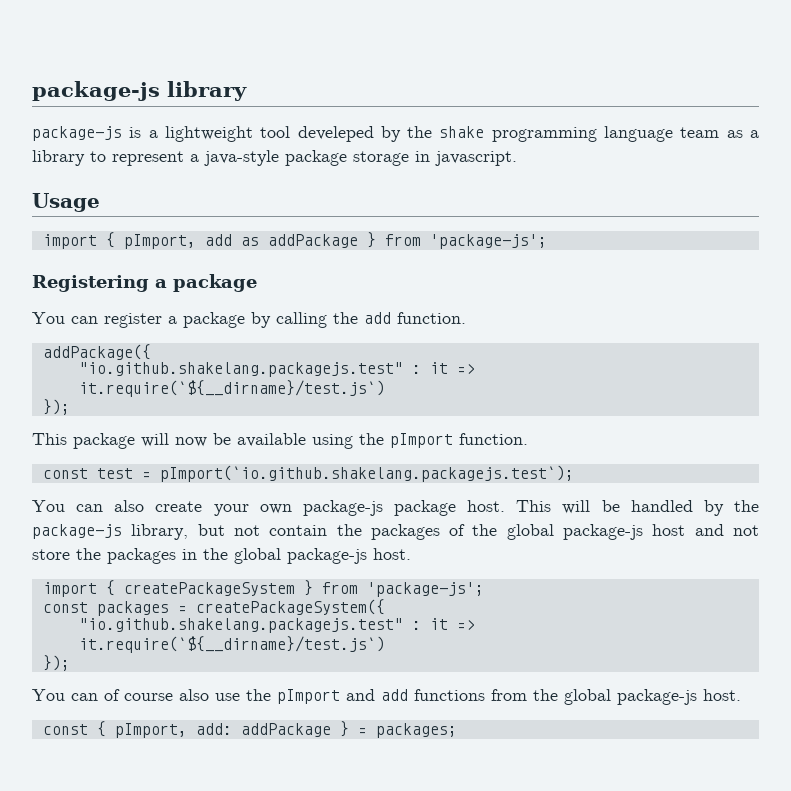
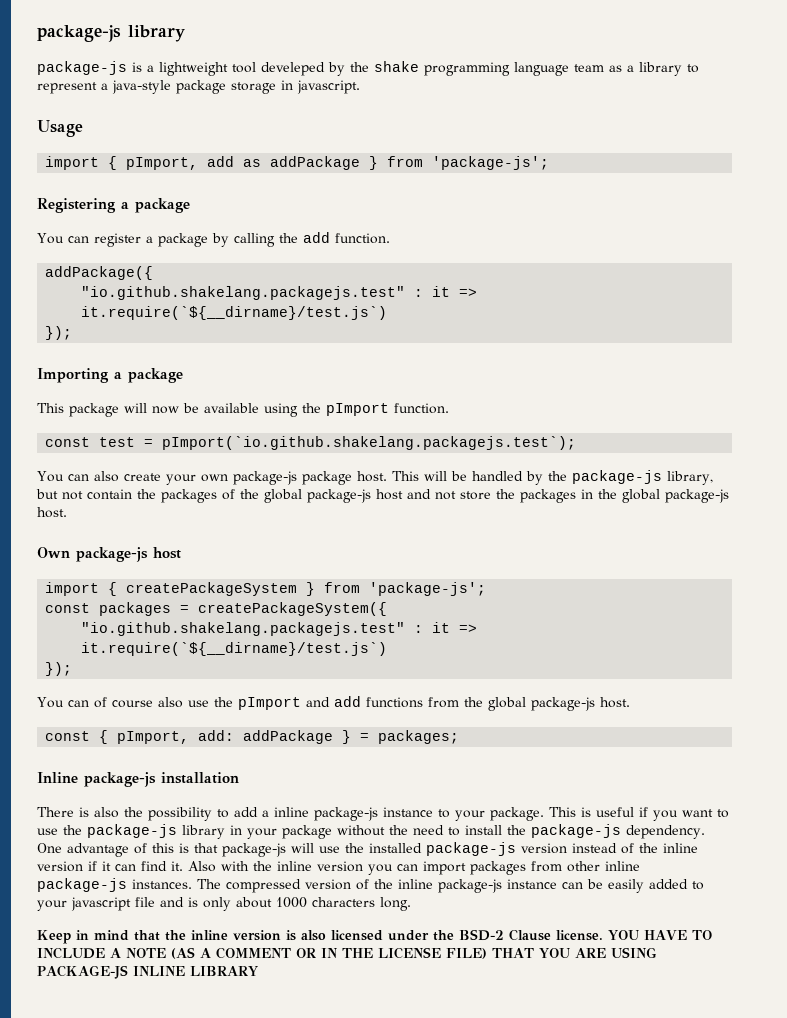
(70, 407) none -> [37,368,183,383] // Importing a package
(411, 554) none -> [37,547,181,562] // Own package-js host
(457, 730) none -> [37,772,239,787] [37,807,729,821] [37,824,705,839] [37,842,698,857] [37,861,640,875] [37,878,704,893] [37,897,411,911] [37,929,712,944] [37,947,657,959] [37,965,258,979] // Inline package-js installation // There is also the possibility to add a inline package-js instance to your package. This is useful if you want to use the package-js library in your package without the need to install the package-js dependency. One advantage of this is that package-js will use the installed package-js version instead of the inline version if it can find it. Also with the inline version you can import packages from other inline package-js instances. The compressed version of the inline package-js instance can be easily added to your javascript file and is only about 1000 characters long. // Keep in mind that the inline version is also licensed under the BSD-2 Clause license. YOU HAVE TO INCLUDE A NOTE (AS A COMMENT OR IN THE LICENSE FILE) THAT YOU ARE USING PACKAGE-JS INLINE LIBRARY

